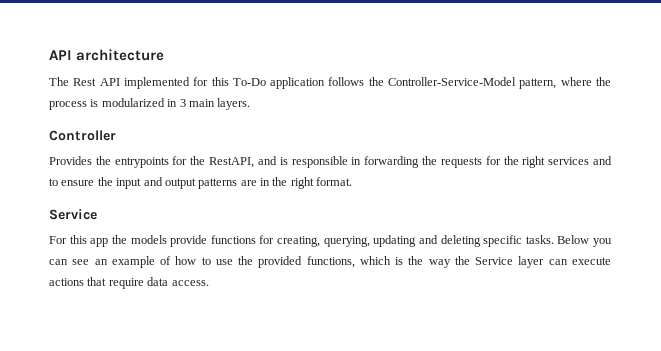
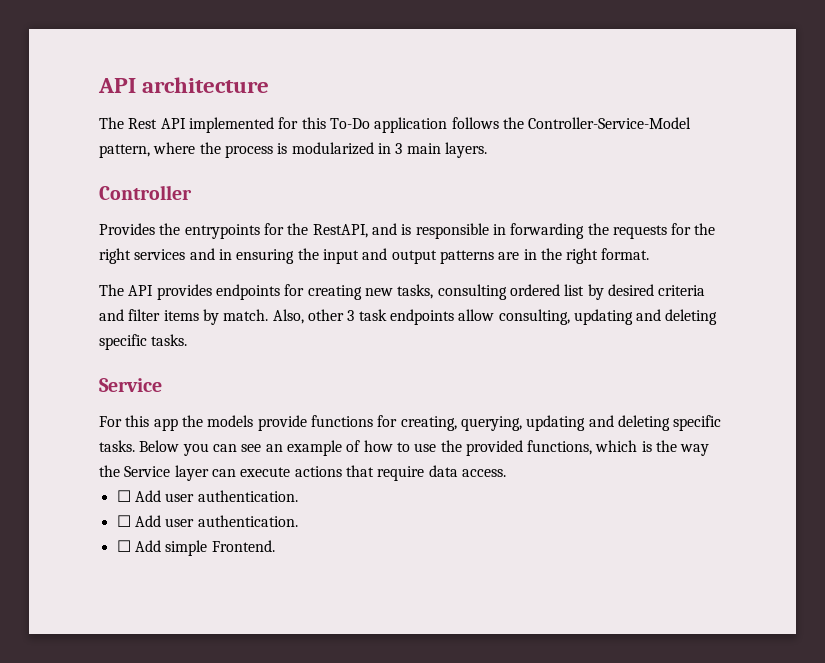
[49,178,95,186] to ensure -> [218,249,295,264] in ensuring
(353, 181) none -> [99,284,706,300] [99,309,718,325] [99,334,188,350] // The API provides endpoints for creating new tasks, consulting ordered list by desired criteria and filter items by match. Also, other 3 task endpoints allow consulting, updating and deleting specific tasks.
(209, 283) none -> [116,490,298,502] [116,515,298,527] [116,540,275,556] // ☐ Add user authentication. // ☐ Add user authentication. // ☐ Add simple Frontend.

